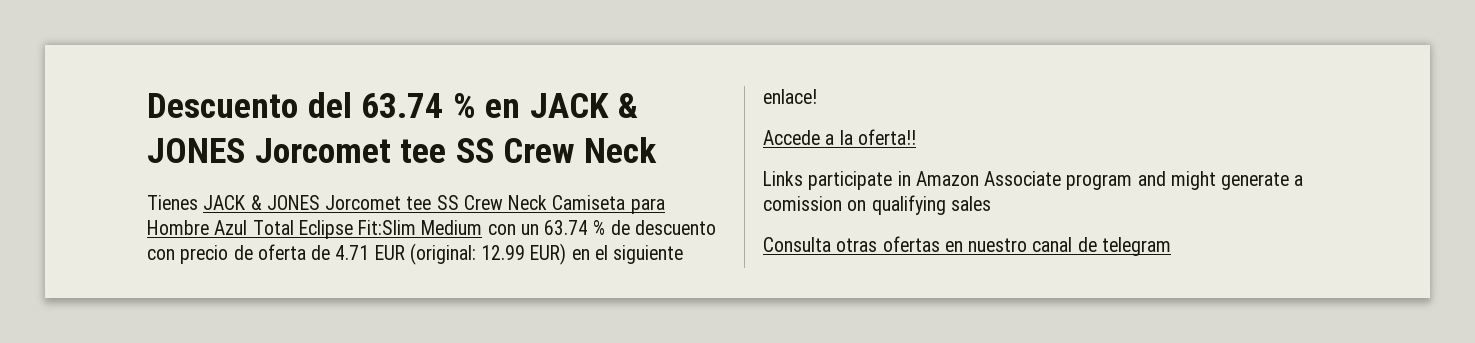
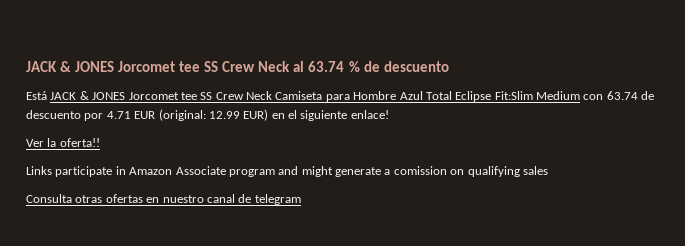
[147,92,638,118] [147,137,657,163] [147,195,198,210] Descuento del 63.74 % en JACK & JONES Jorcomet tee SS Crew Neck // Tienes -> [26,61,449,72] [26,91,47,100] JACK & JONES Jorcomet tee SS Crew Neck al 63.74 % de descuento // Está
[520,220,716,235] [147,244,331,264] un 63.74 % de descuento con precio de oferta de -> [606,91,655,100] [26,110,104,121] 63.74 de descuento por
[763,130,835,145] Accede a -> [26,139,44,147] Ver

